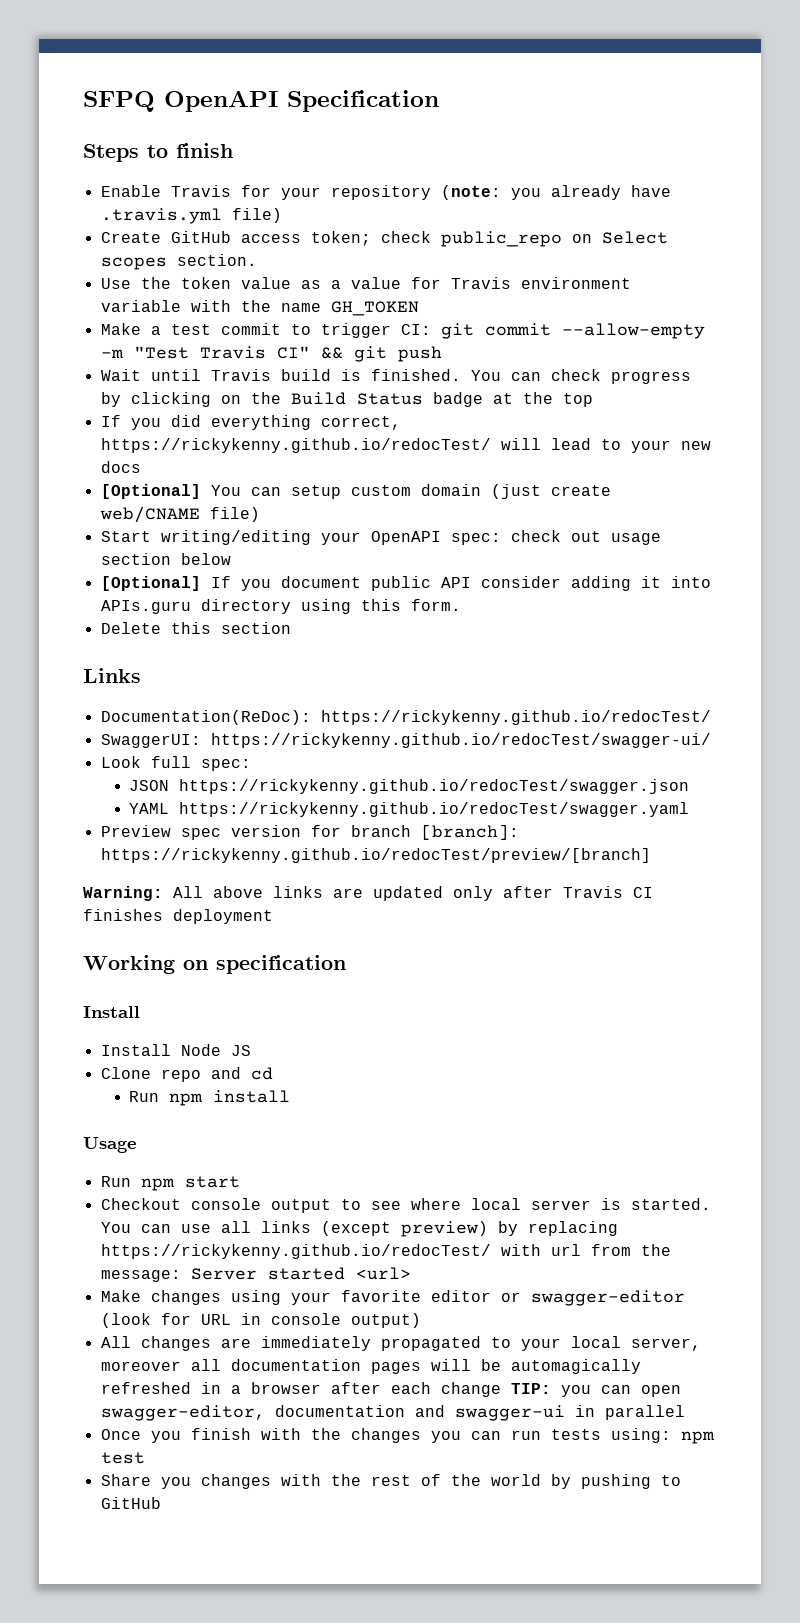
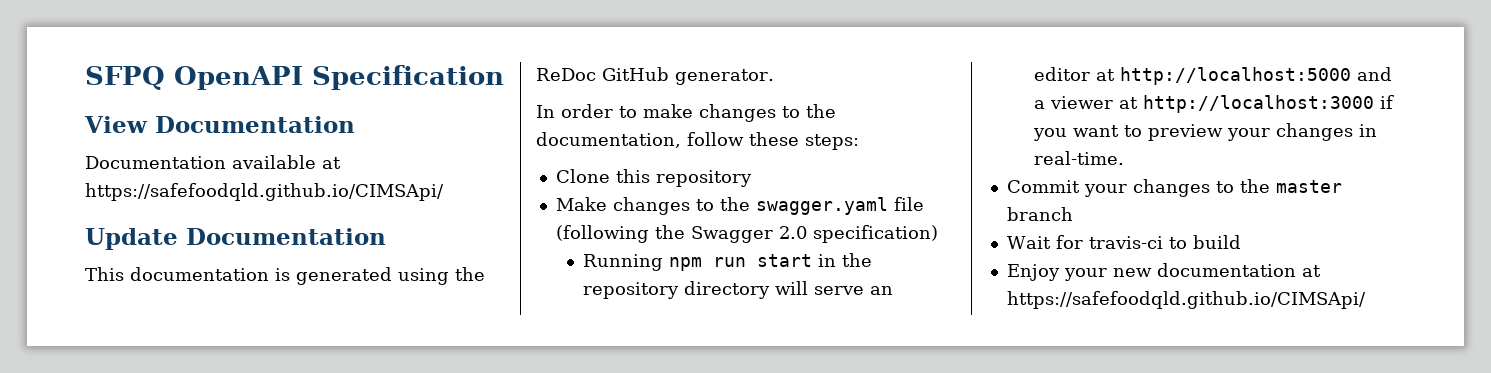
[83,143,233,162] [100,185,671,200] [100,208,282,224] [100,231,668,247] [100,254,257,270] [100,277,631,289] [100,300,419,316] [100,323,705,339] [100,346,442,362] [100,369,691,384] [100,392,593,407] [100,415,401,430] [100,438,711,453] [100,461,141,473] [100,484,611,499] [99,506,260,523] [100,530,661,545] [100,553,231,565] [100,576,711,591] [100,599,461,614] [100,622,291,634] [83,668,141,683] [100,710,711,725] [100,733,711,748] [100,756,251,771] [129,779,690,794] [129,802,690,817] [100,824,519,840] [100,848,651,863] [83,886,653,901] [83,909,273,924] [83,955,346,974] [83,1006,140,1018] [100,1044,251,1056] [100,1067,273,1082] [129,1090,291,1106] [83,1137,136,1153] [100,1176,240,1191] [100,1198,711,1213] [100,1221,618,1237] [100,1244,671,1259] [100,1267,411,1282] [100,1290,685,1306] [100,1313,421,1328] [100,1336,701,1351] [100,1359,641,1374] [100,1382,681,1397] [100,1405,685,1421] [100,1428,715,1444] [100,1452,145,1464] [100,1474,681,1489] [100,1497,161,1509] Steps to finish // Enable Travis for your repository (note: you already have .travis.yml file) // Create GitHub access token; check public_repo on Select scopes section. // Use the token value as a value for Travis environment variable with the name GH_TOKEN // Make a test commit to trigger CI: git commit --allow-empty -m "Test Travis CI" && git push // Wait until Travis build is finished. You can check progress by clicking on the Build Status badge at the top // If you did everything correct, https://rickykenny.github.io/redocTest/ will lead to your new docs // [Optional] You can setup custom domain (just create web/CNAME file) // Start writing/editing your OpenAPI spec: check out usage section below // [Optional] If you document public API consider adding it into APIs.guru directory using this form. // Delete this section // Links // Documentation(ReDoc): https://rickykenny.github.io/redocTest/ // SwaggerUI: https://rickykenny.github.io/redocTest/swagger-ui/ // Look full spec: // JSON https://rickykenny.github.io/redocTest/swagger.json // YAML https://rickykenny.github.io/redocTest/swagger.yaml // Preview spec version for branch [branch]: https://rickykenny.github.io/redocTest/preview/[branch] // Warning: All above links are updated only after Travis CI finishes deployment // Working on specification // Install // Install Node JS // Clone repo and cd // Run npm install // Usage // Run npm start // Checkout console output to see where local server is started. You can use all links (except preview) by replacing https://rickykenny.github.io/redocTest/ with url from the message: Server started <url> // Make changes using your favorite editor or swagger-editor (look for URL in console output) // All changes are immediately propagated to your local server, moreover all documentation pages will be automagically refreshed in a browser after each change TIP: you can open swagger-editor, documentation and swagger-ui in parallel // Once you finish with the changes you can run tests using: npm test // Share you changes with the rest of the world by pushing to GitHub -> [84,116,355,133] [85,155,341,169] [85,183,444,201] [85,228,386,250] [85,267,485,285] [536,67,774,85] [536,104,836,122] [536,132,859,150] [555,169,752,187] [555,197,924,215] [555,225,938,243] [583,253,873,271] [583,281,894,299] [1034,67,1393,85] [1034,95,1395,113] [1033,123,1378,141] [1034,151,1125,165] [1006,179,1342,197] [1006,207,1073,221] [1006,235,1241,249] [1006,263,1321,281] [1006,291,1366,309] View Documentation // Documentation available at https://safefoodqld.github.io/CIMSApi/ // Update Documentation // This documentation is generated using the ReDoc GitHub generator. // In order to make changes to the documentation, follow these steps: // Clone this repository // Make changes to the swagger.yaml file (following the Swagger 2.0 specification) // Running npm run start in the repository directory will serve an editor at http://localhost:5000 and a viewer at http://localhost:3000 if you want to preview your changes in real-time. // Commit your changes to the master branch // Wait for travis-ci to build // Enjoy your new documentation at https://safefoodqld.github.io/CIMSApi/

